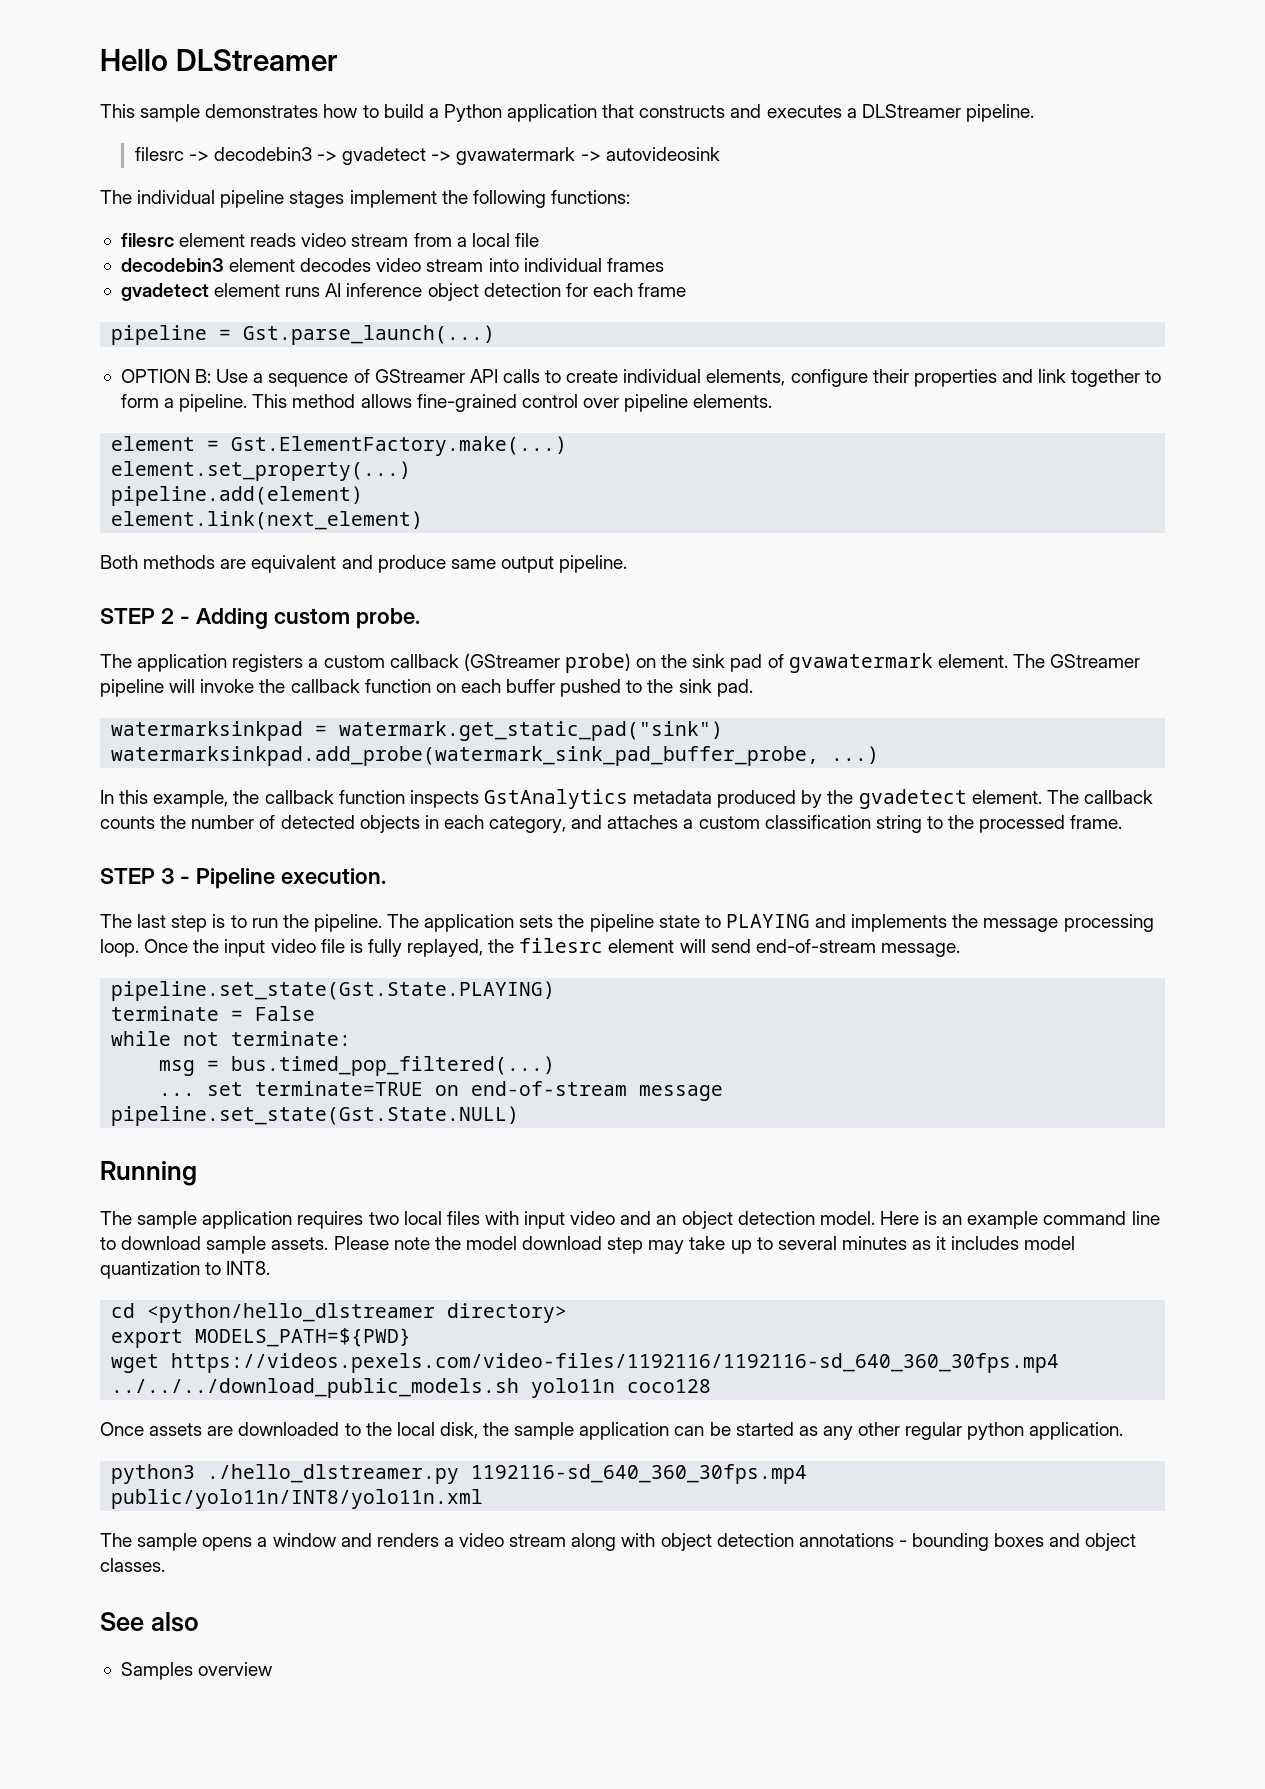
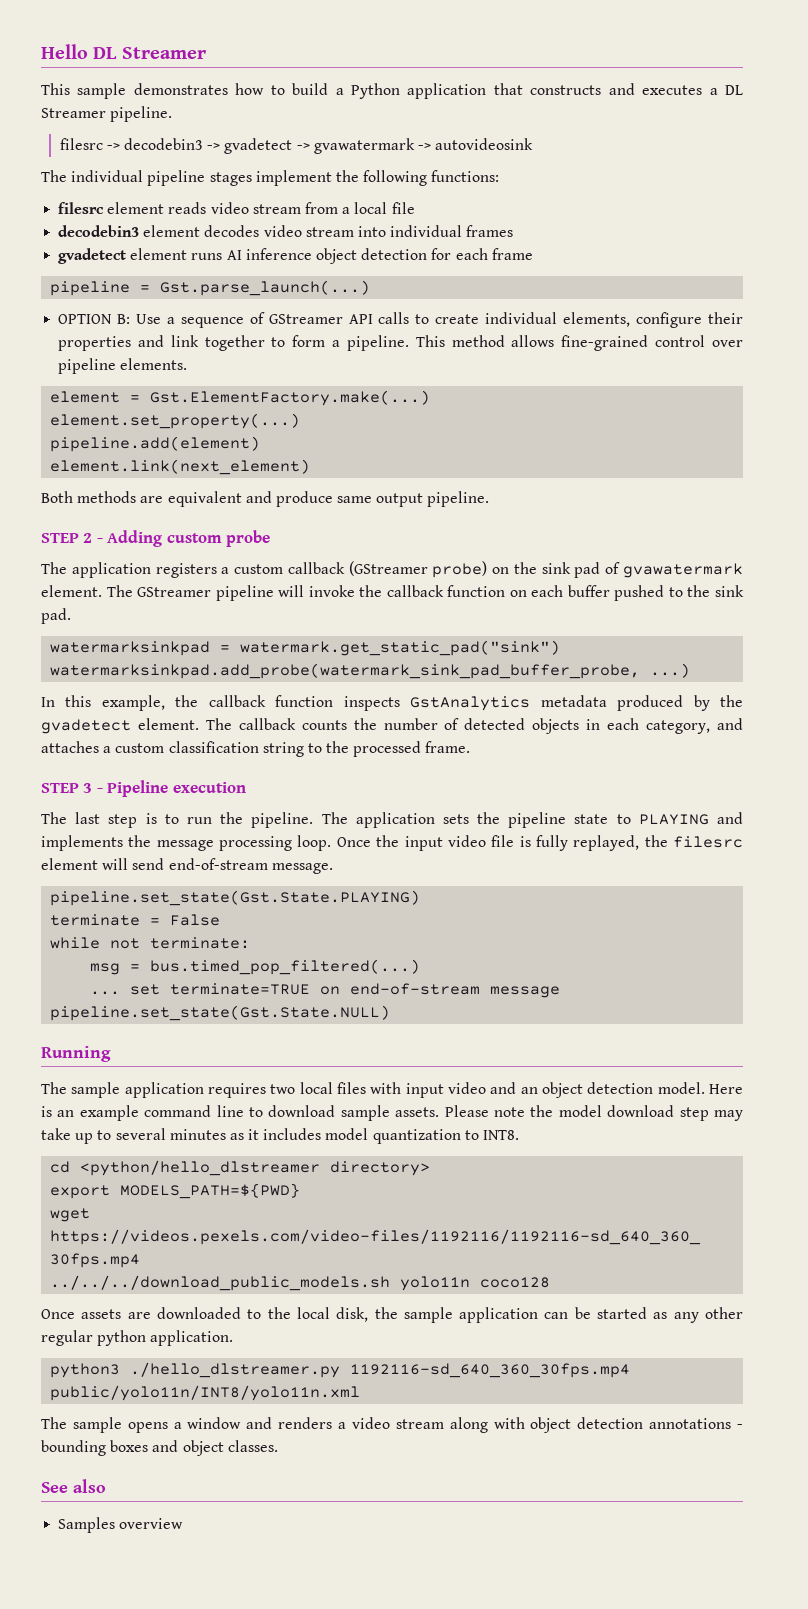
[175,49,338,71] DLStreamer -> [93,47,206,59] DL Streamer
[861,104,961,118] DLStreamer -> [725,85,744,95] [41,108,106,118] DL Streamer
[355,608,420,629] probe. -> [226,530,271,547] probe
[280,868,386,884] execution. -> [172,782,246,793] execution

